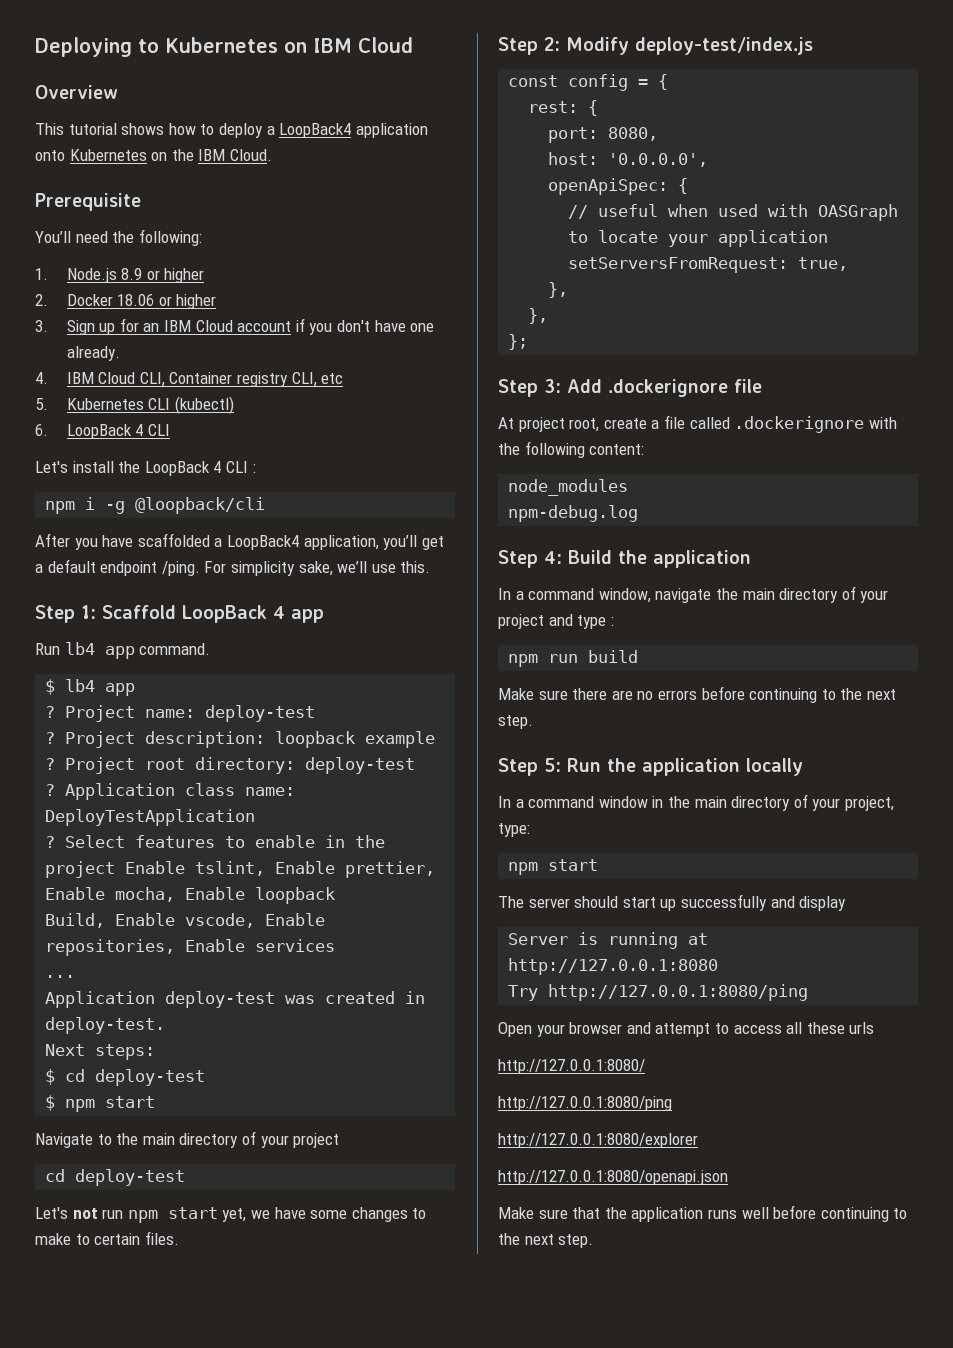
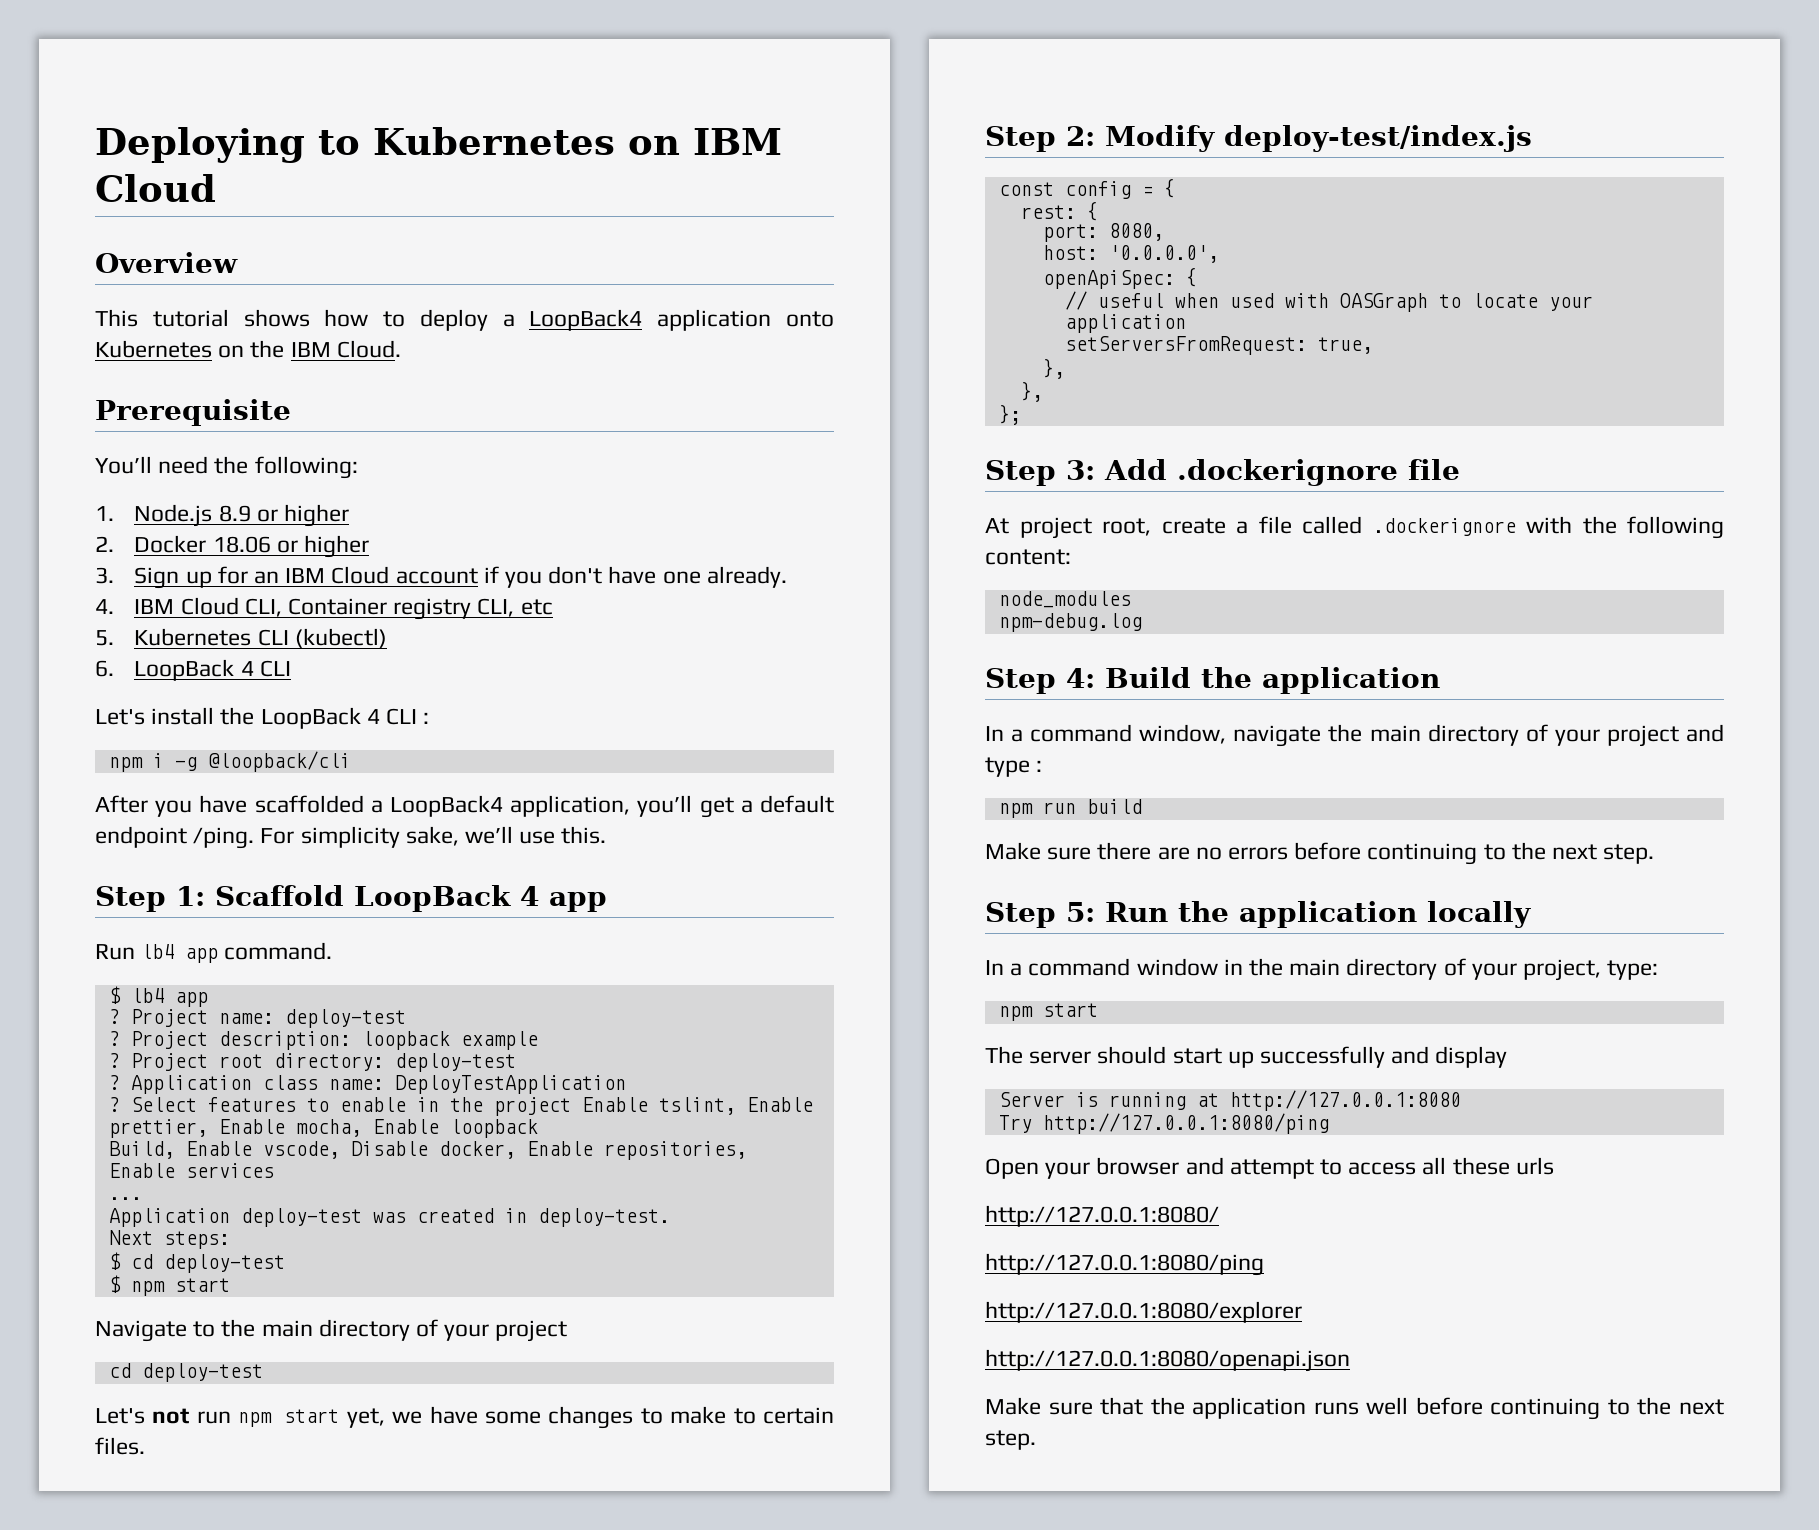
(256, 920) none -> [350,1141,516,1159] Disable docker,

